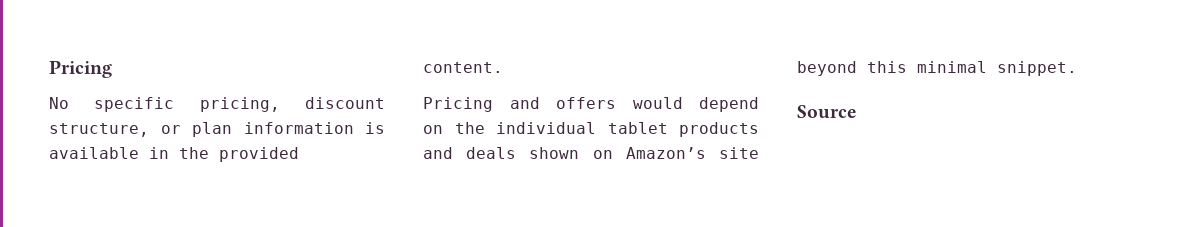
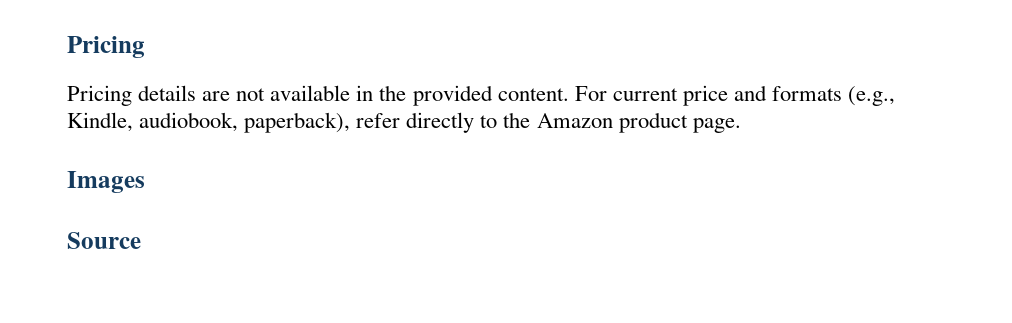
[49,97,385,112] [49,122,385,137] No specific pricing, discount structure, or plan information is -> [67,85,266,106] Pricing details are not
[423,97,759,112] [423,122,759,137] [423,147,759,159] [797,61,1077,76] // Pricing and offers would depend on the individual tablet products and deals shown on Amazon’s site beyond this minimal snippet. -> [574,85,896,106] [67,112,741,133] [67,171,145,193] For current price and formats (e.g., Kindle, audiobook, paperback), refer directly to the Amazon product page. // Images

